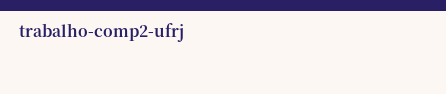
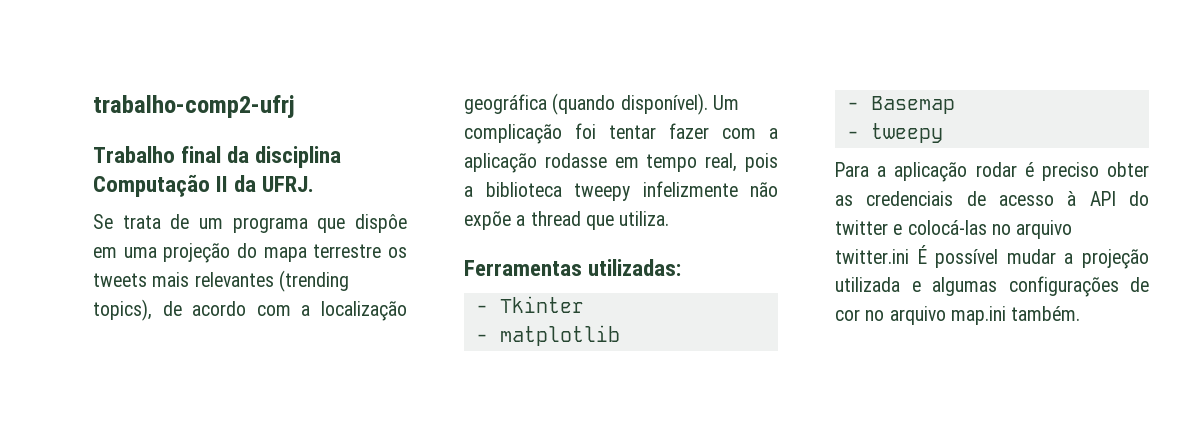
(184, 32) none -> [93,146,342,168] [93,174,315,197] [93,214,407,233] [93,243,407,263] [93,270,349,292] [93,299,407,321] [464,93,739,115] [464,123,778,144] [464,153,778,173] [464,181,778,201] [464,211,670,230] [464,259,682,276] [475,296,584,313] [475,325,620,346] [846,96,955,114] [846,123,943,143] [835,162,1149,182] [835,191,1149,206] [835,220,1073,239] [835,245,1149,269] [835,276,1149,297] [835,306,1081,325] // Trabalho final da disciplina Computação II da UFRJ. // Se trata de um programa que dispôe em uma projeção do mapa terrestre os tweets mais relevantes (trending topics), de acordo com a localização geográfica (quando disponível). Um complicação foi tentar fazer com a aplicação rodasse em tempo real, pois a biblioteca tweepy infelizmente não expõe a thread que utiliza. // Ferramentas utilizadas: // - Tkinter // - matplotlib // - Basemap // - tweepy // Para a aplicação rodar é preciso obter as credenciais de acesso à API do twitter e colocá-las no arquivo twitter.ini É possível mudar a projeção utilizada e algumas configurações de cor no arquivo map.ini também.

